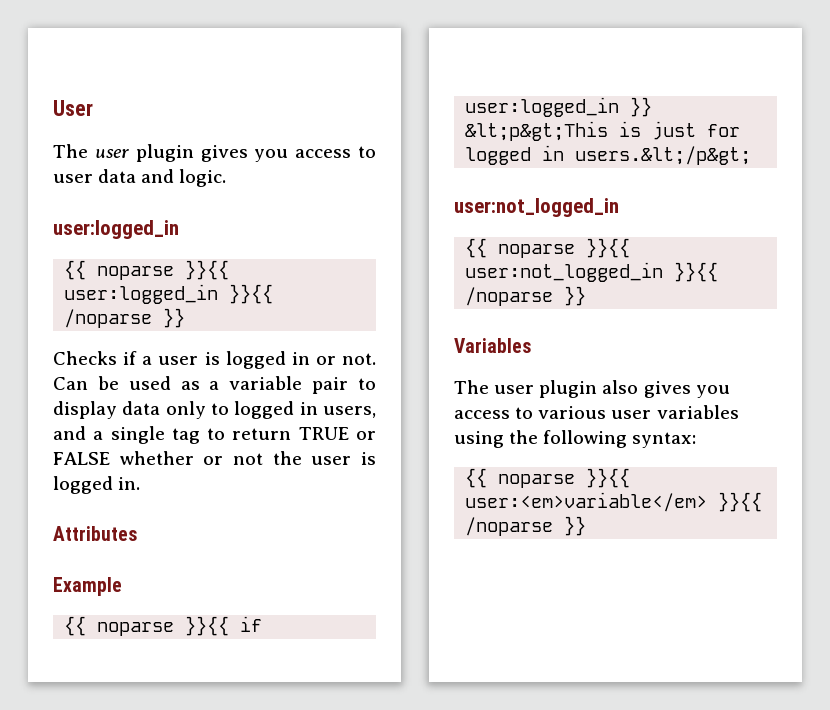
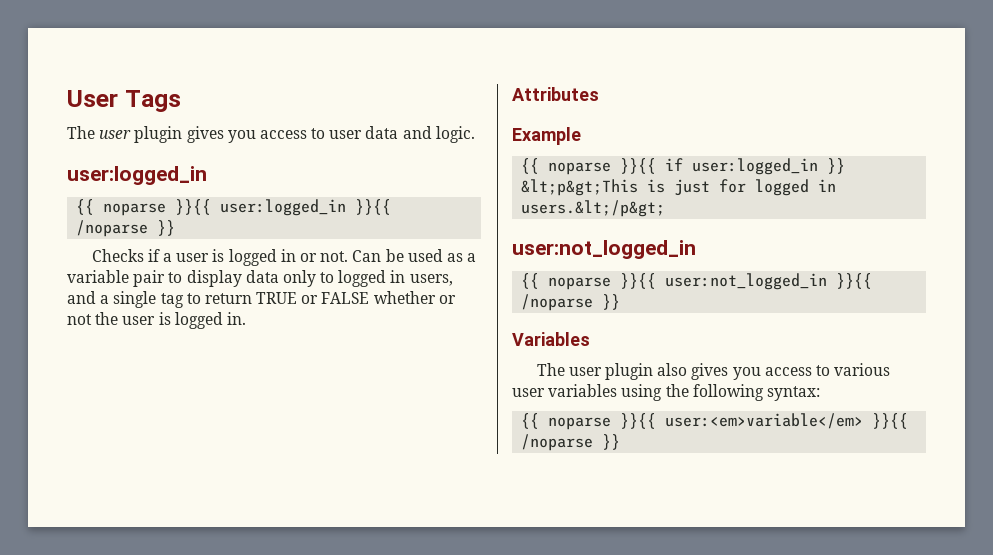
(93, 108) none -> [124,90,181,112] Tags

